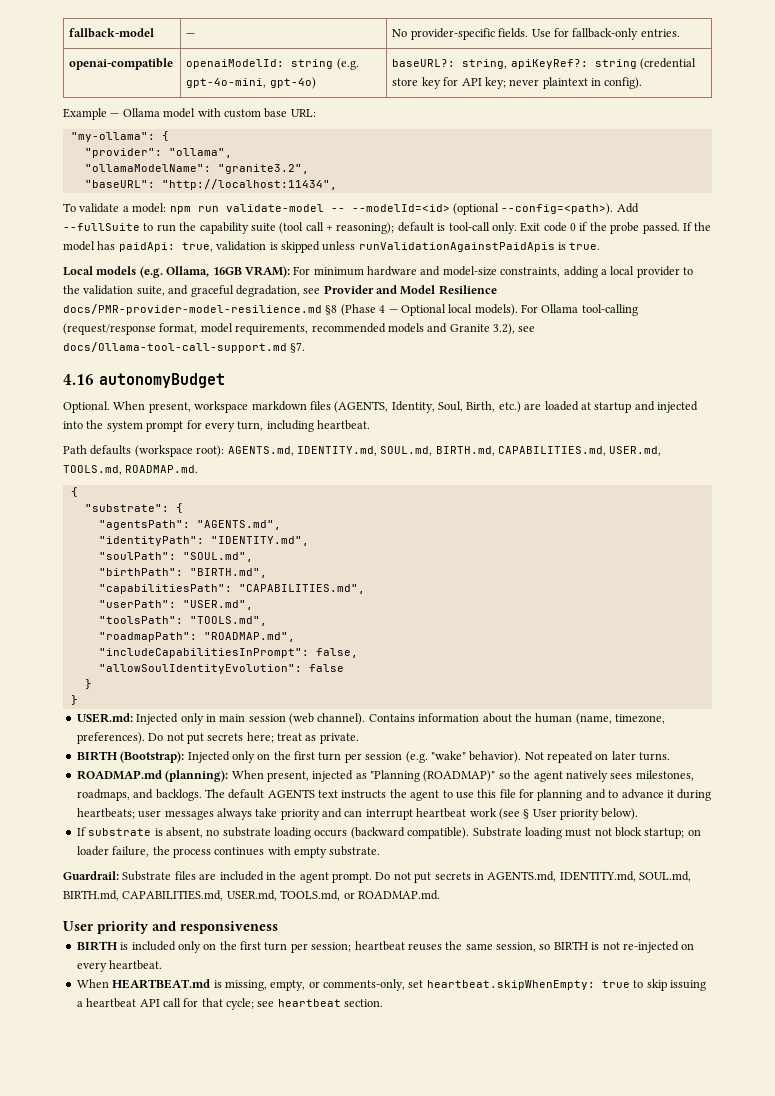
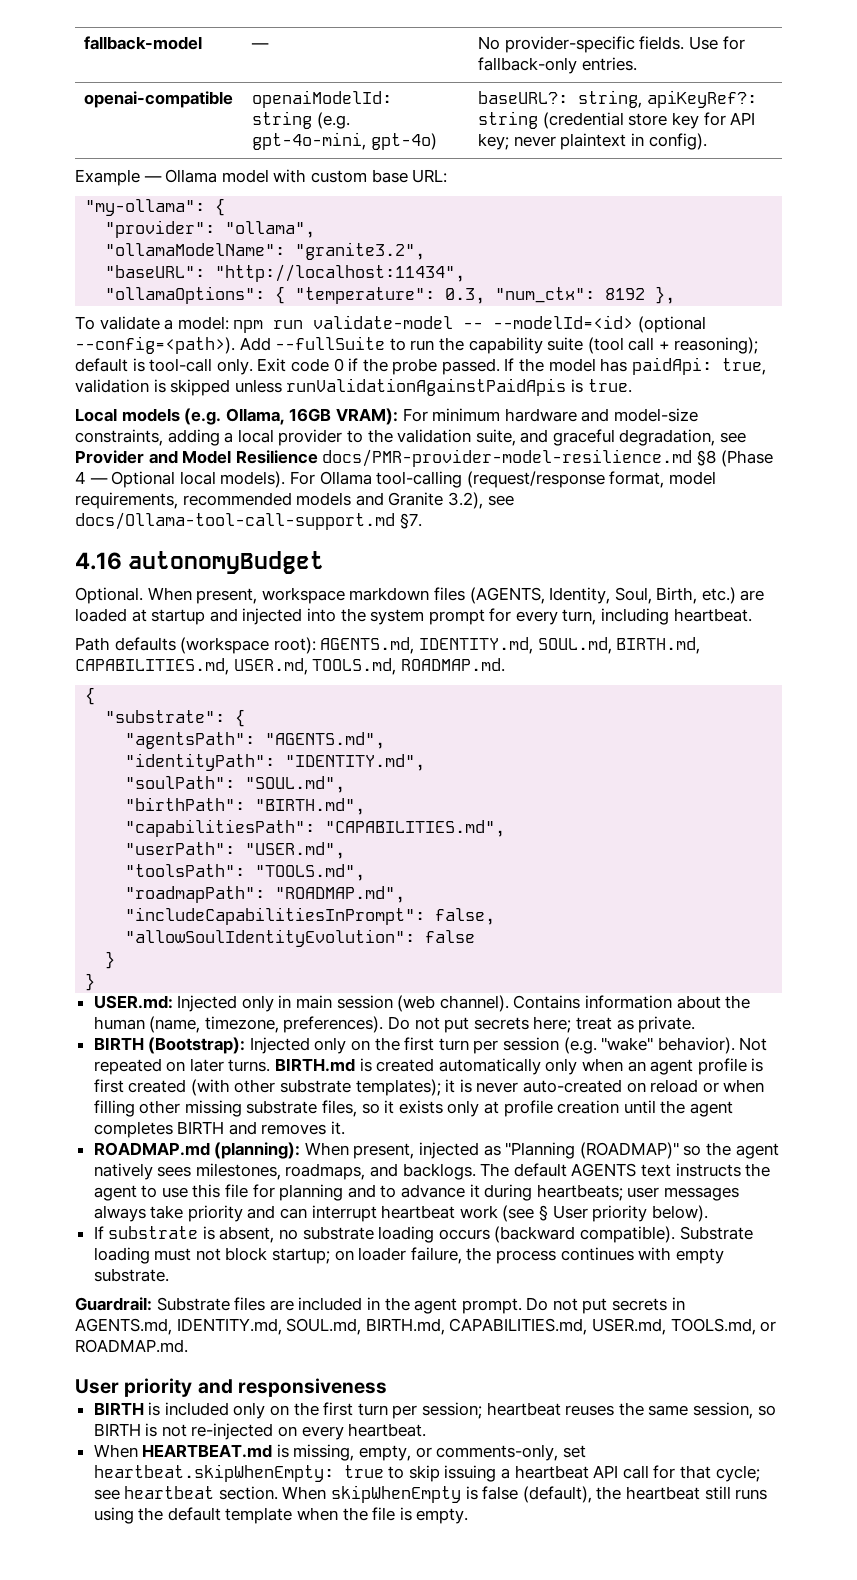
(337, 184) none -> [105,286,676,304] // "ollamaOptions": { "temperature": 0.3, "num_ctx": 8192 },
(671, 756) none -> [275,1058,764,1075] [93,1079,765,1096] [93,1100,733,1117] [93,1121,346,1138] BIRTH.md is created automatically only when an agent profile is first created (with other substrate templates); it is never auto-created on reload or when filling other missing substrate files, so it exists only at profile creation until the agent completes BIRTH and removes it.
(384, 1003) none -> [282,1485,768,1503] [93,1507,469,1524] When skipWhenEmpty is false (default), the heartbeat still runs using the default template when the file is empty.

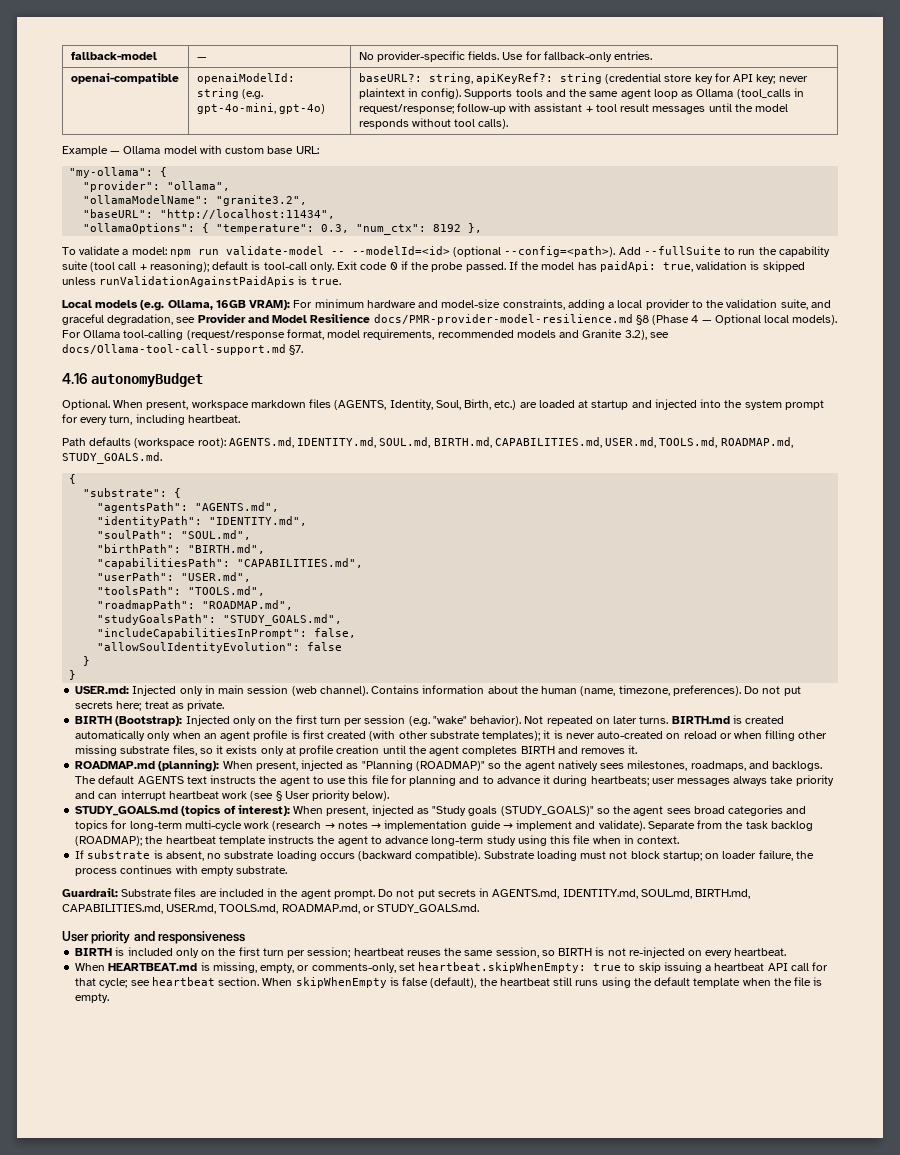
(707, 141) none -> [464,88,804,99] [358,103,789,114] [358,118,509,129] Supports tools and the same agent loop as Ollama (tool_calls in request/response; follow-up with assistant + tool result messages until the model responds without tool calls).
[400,658,505,672] ROADMAP.md. -> [720,437,793,448] [62,452,162,464] ROADMAP.md, STUDY_GOALS.md.
(406, 894) none -> [97,614,343,626] // "studyGoalsPath": "STUDY_GOALS.md",
(708, 1213) none -> [75,805,807,816] [75,820,813,831] [75,835,680,846] // STUDY_GOALS.md (topics of interest): When present, injected as "Study goals (STUDY_GOALS)" so the agent sees broad categories and topics for long-term multi-cycle work (research → notes → implementation guide → implement and validate). Separate from the task backlog (ROADMAP); the heartbeat template instructs the agent to advance long-term study using this file when in context.
[760,1321,777,1332] [75,1339,188,1353] or ROADMAP.md. -> [281,904,480,914] ROADMAP.md, or STUDY_GOALS.md.

